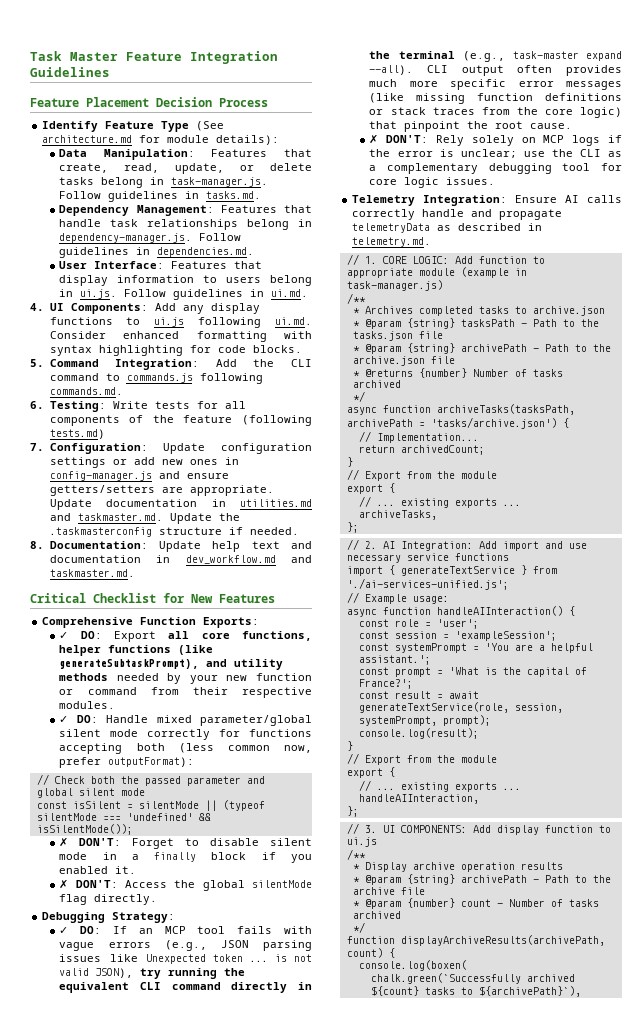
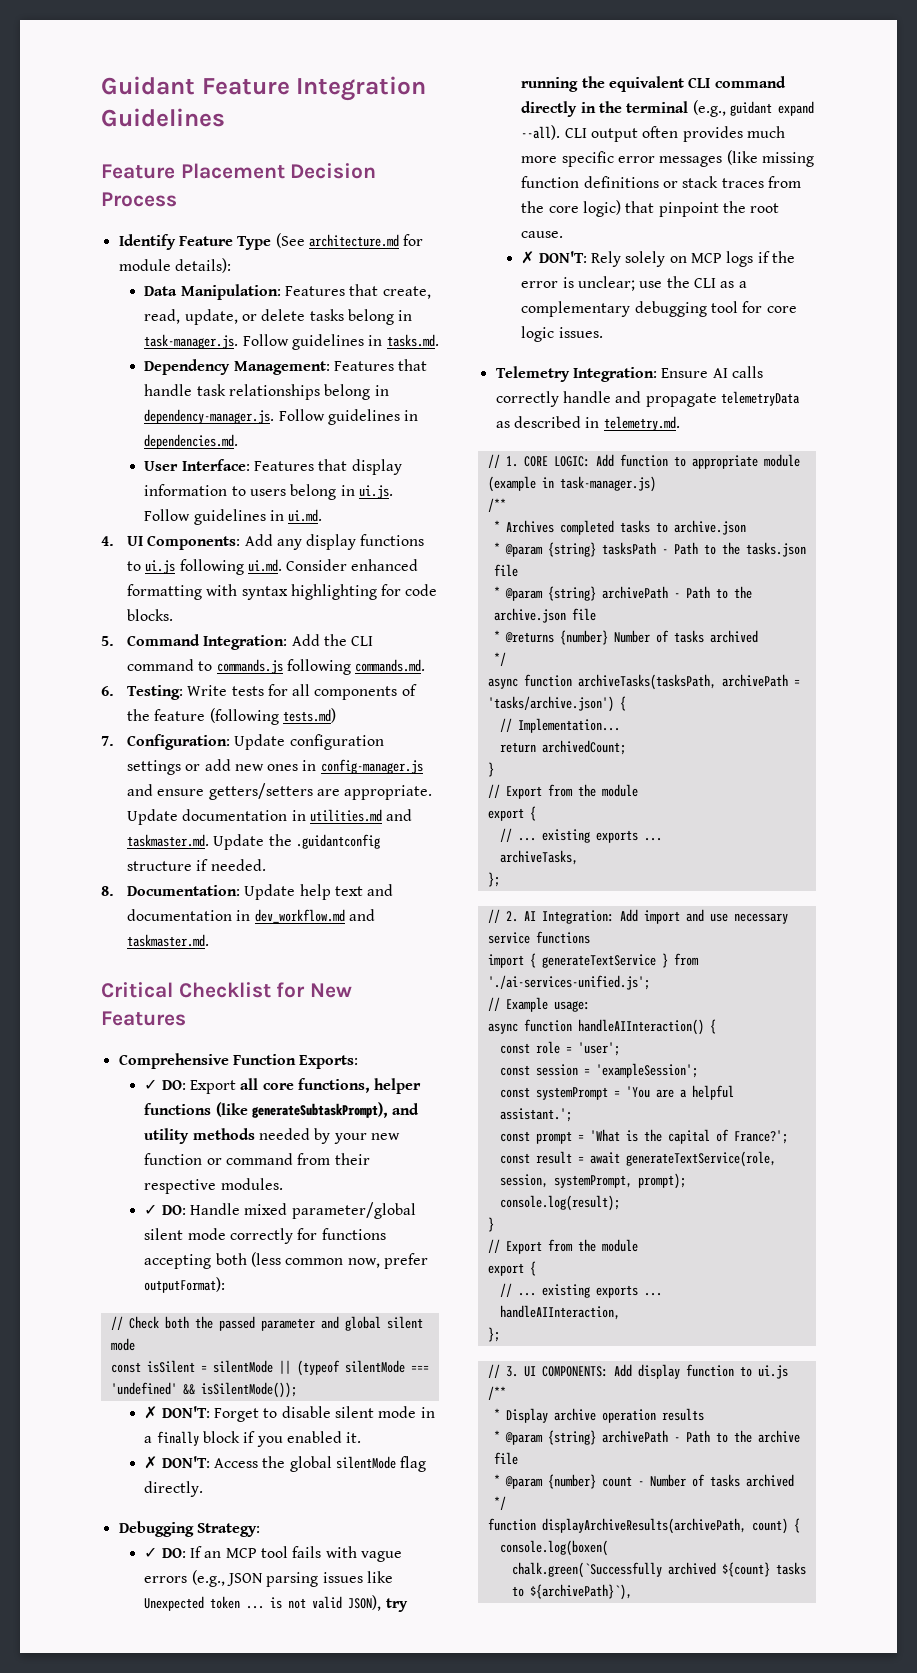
[30,51,118,61] Task Master -> [101,76,195,95] Guidant
[49,527,152,537] .taskmasterconfig -> [295,834,380,849] .guidantconfig
[512,51,579,59] task-master -> [730,101,773,116] guidant

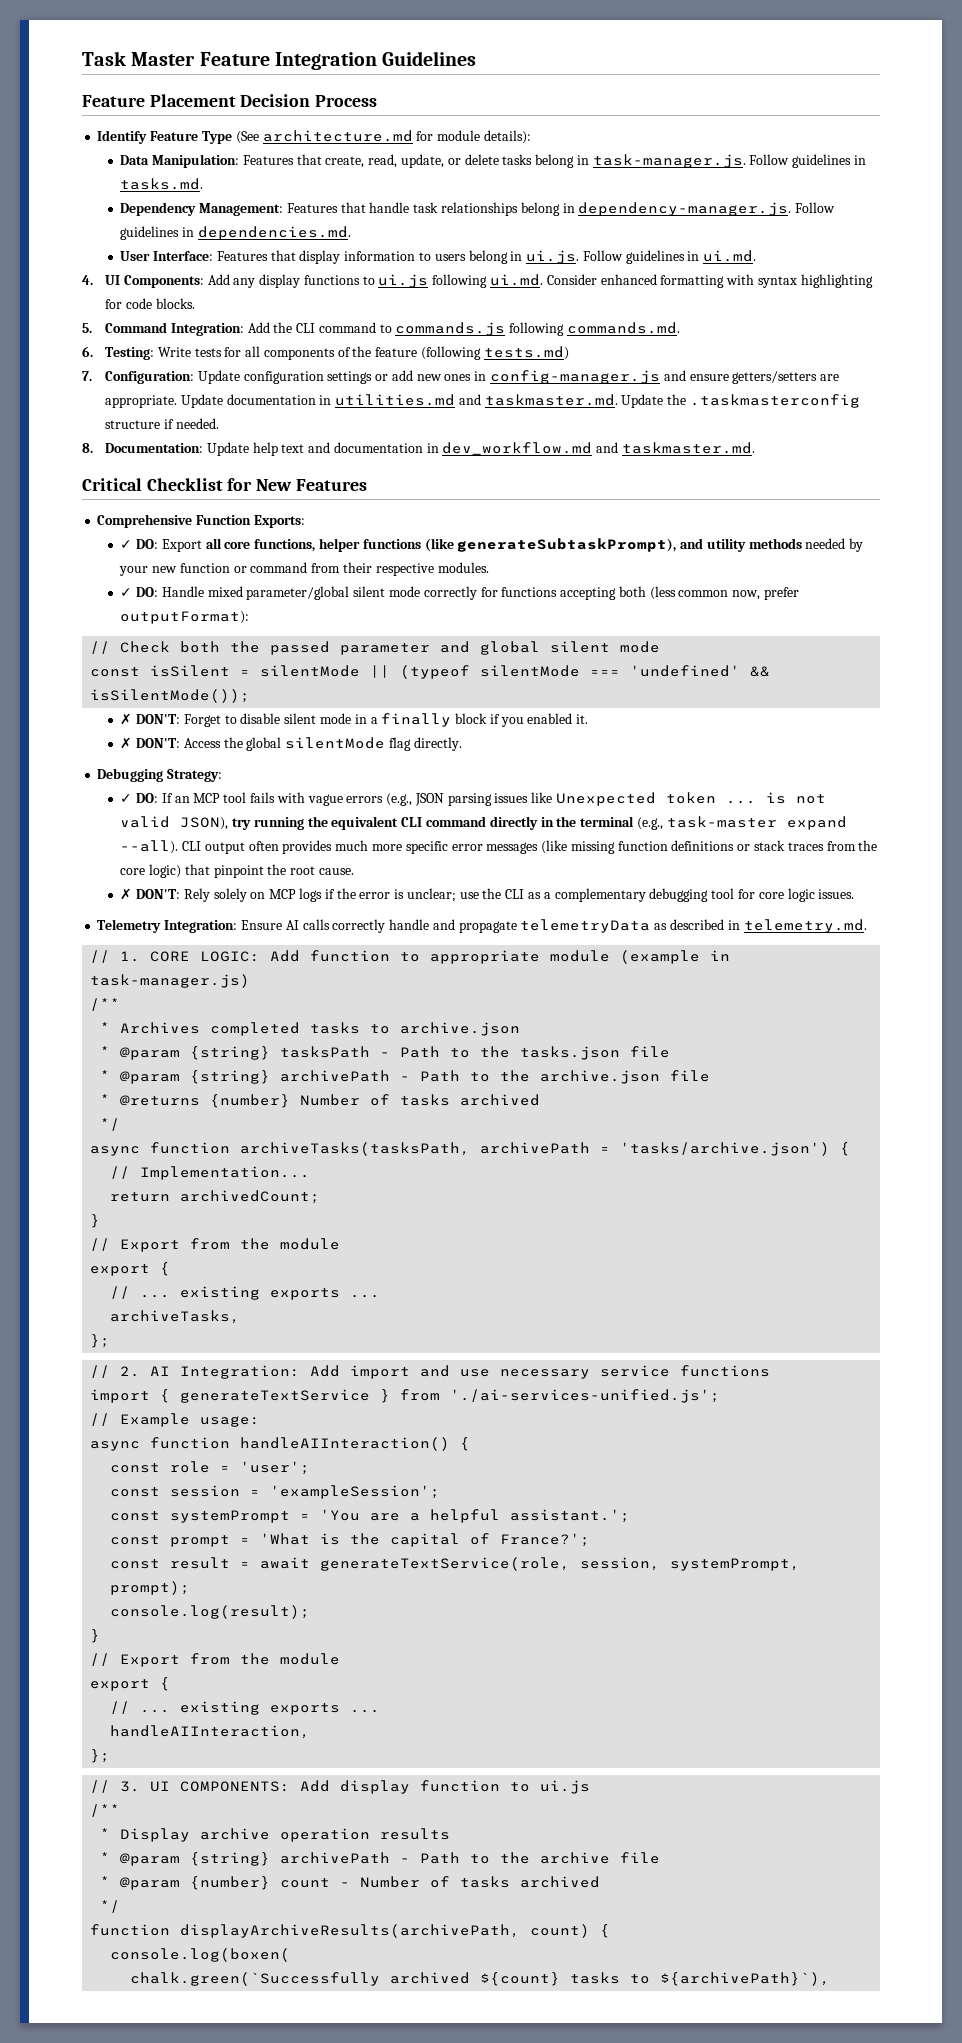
[101,76,195,95] Guidant -> [82,51,196,66] Task Master
[295,834,380,849] .guidantconfig -> [689,394,860,408] .taskmasterconfig
[730,101,773,116] guidant -> [666,816,777,828] task-master

